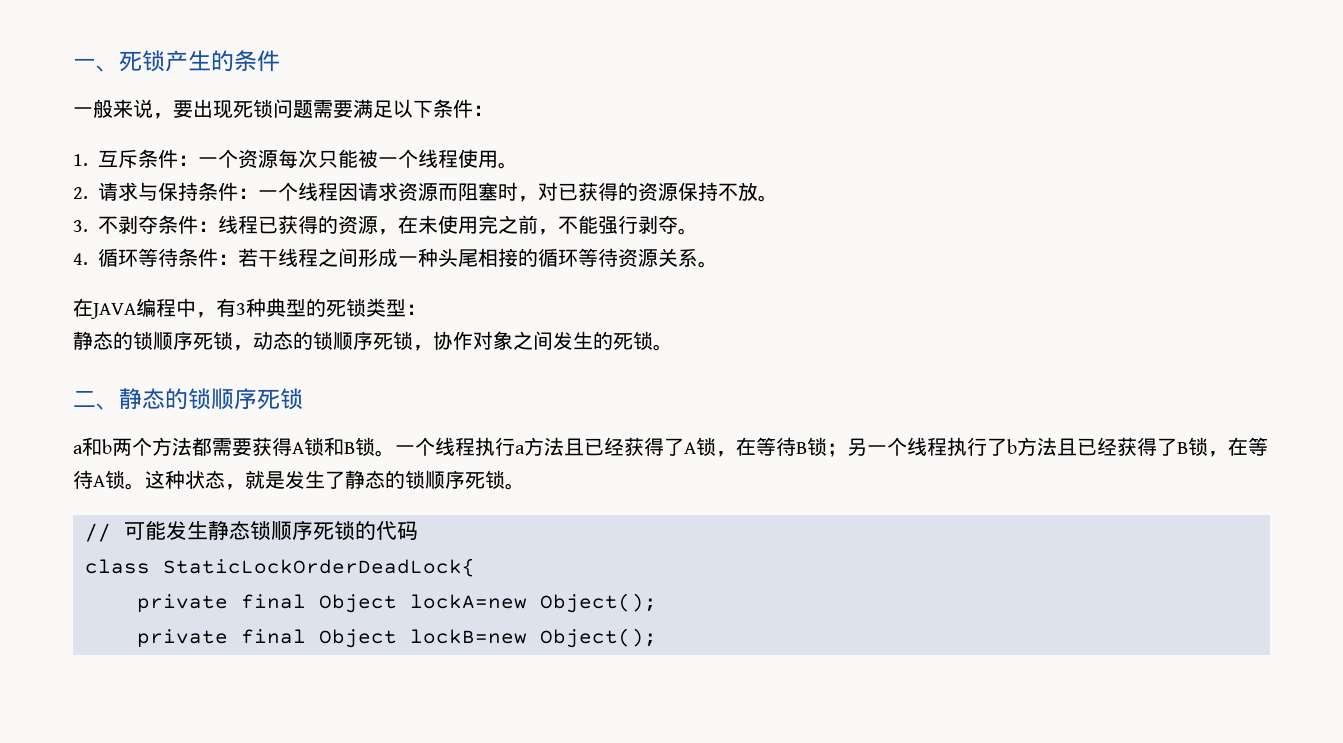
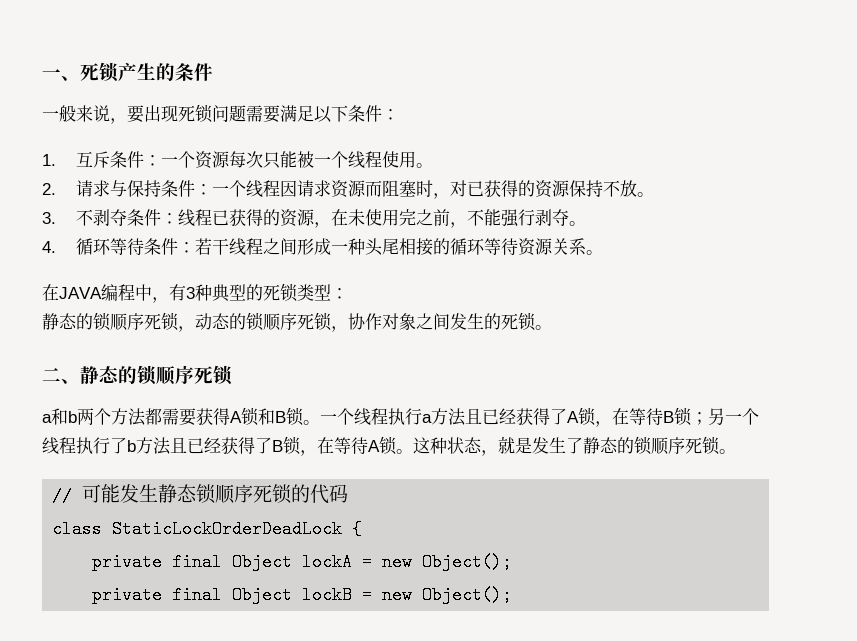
[163,558,475,577] [137,594,527,613] StaticLockOrderDeadLock{ // private final Object lockA=new -> [112,520,363,538] [92,553,413,571] StaticLockOrderDeadLock { // private final Object lockA = new
[410,629,527,644] lockB=new -> [302,586,413,604] lockB = new

